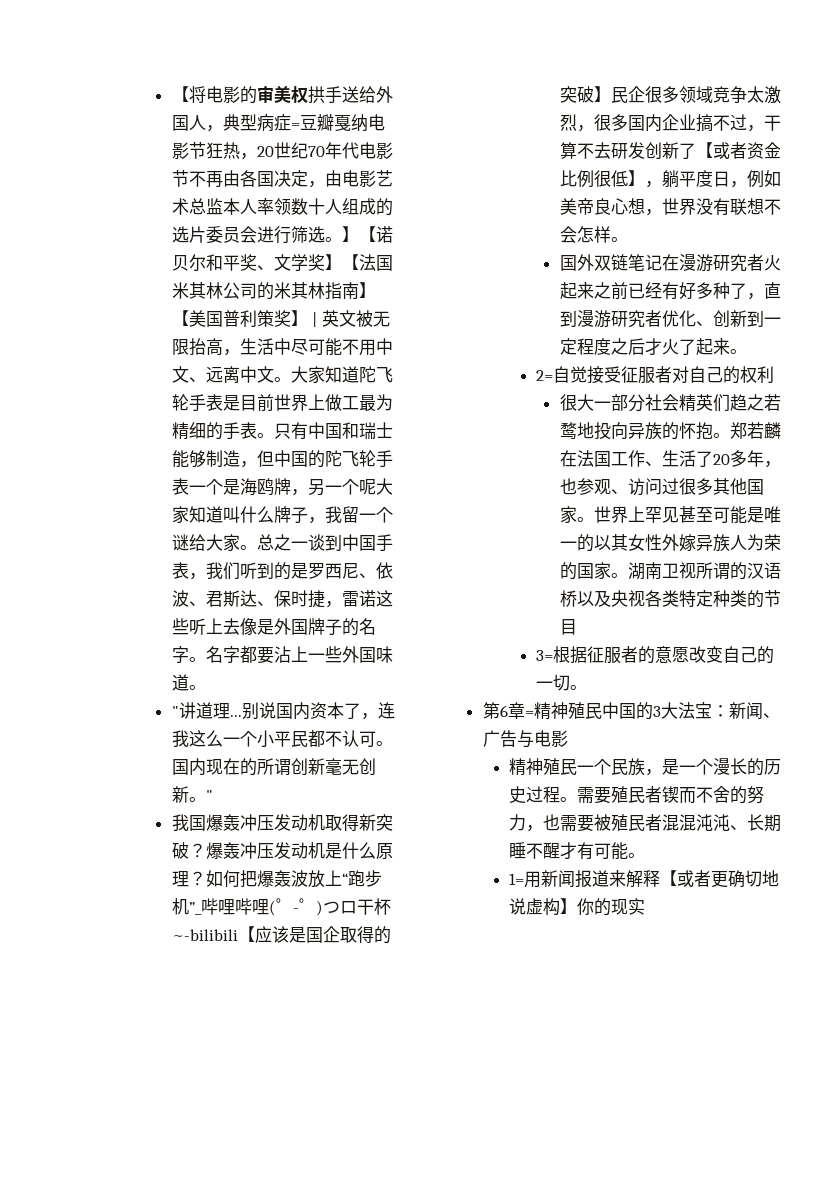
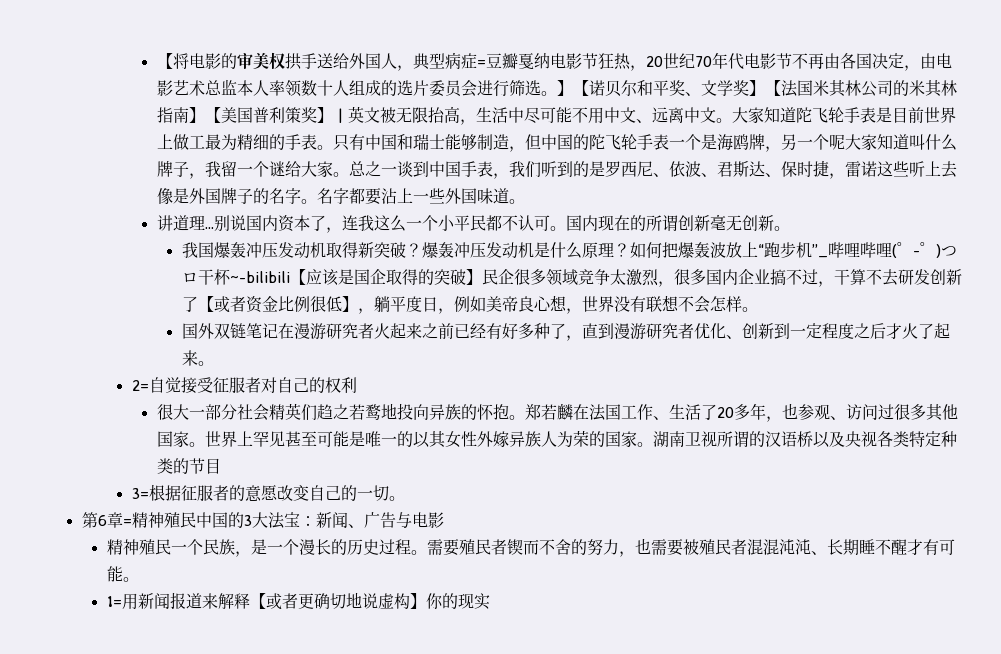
[171,706,179,717] " -> (525, 201) none
[205,790,213,801] " -> (790, 228) none

